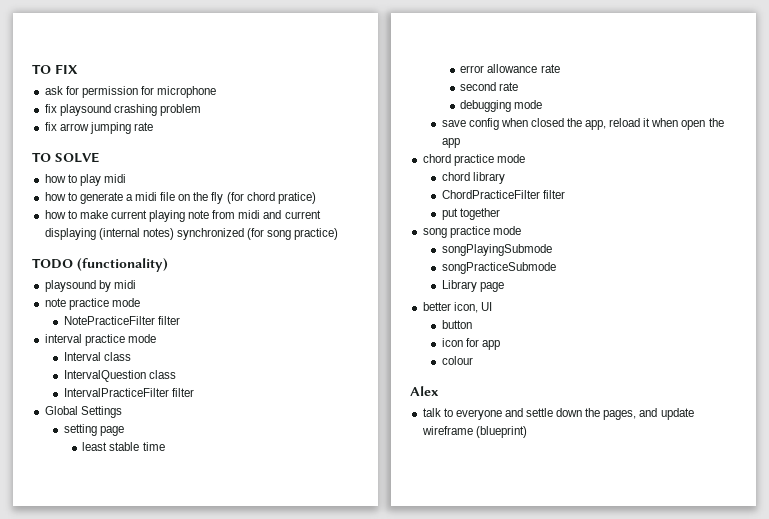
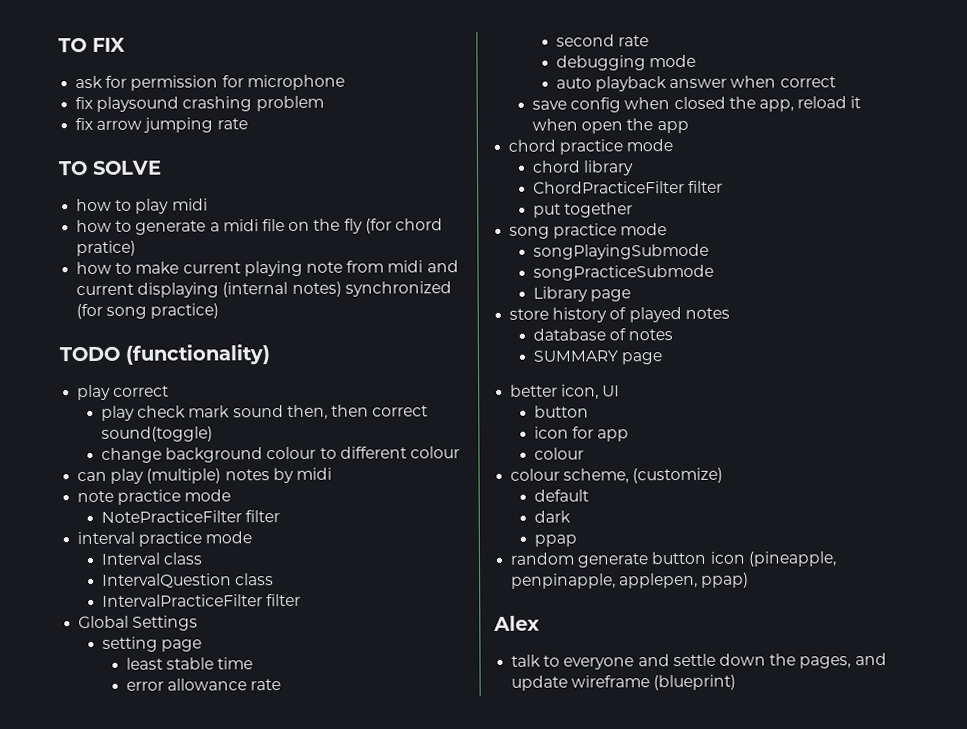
[44,280,96,292] playsound -> [77,384,170,401] [100,404,429,421] [100,426,213,442] [100,446,460,463] [77,468,270,484] play correct // play check mark sound then, then correct sound(toggle) // change background colour to different colour // can play (multiple) notes
(543, 104) none -> [555,75,836,92] // auto playback answer when correct
(504, 287) none -> [509,306,730,323] [532,328,674,341] [532,350,664,365] // store history of played notes // database of notes // SUMMARY page
(473, 360) none -> [510,467,724,484] [533,489,589,502] [533,510,571,523] [533,534,577,547] [510,551,837,568] [511,572,750,589] // colour scheme, (customize) // default // dark // ppap // random generate button icon (pineapple, penpinapple, applepen, ppap)

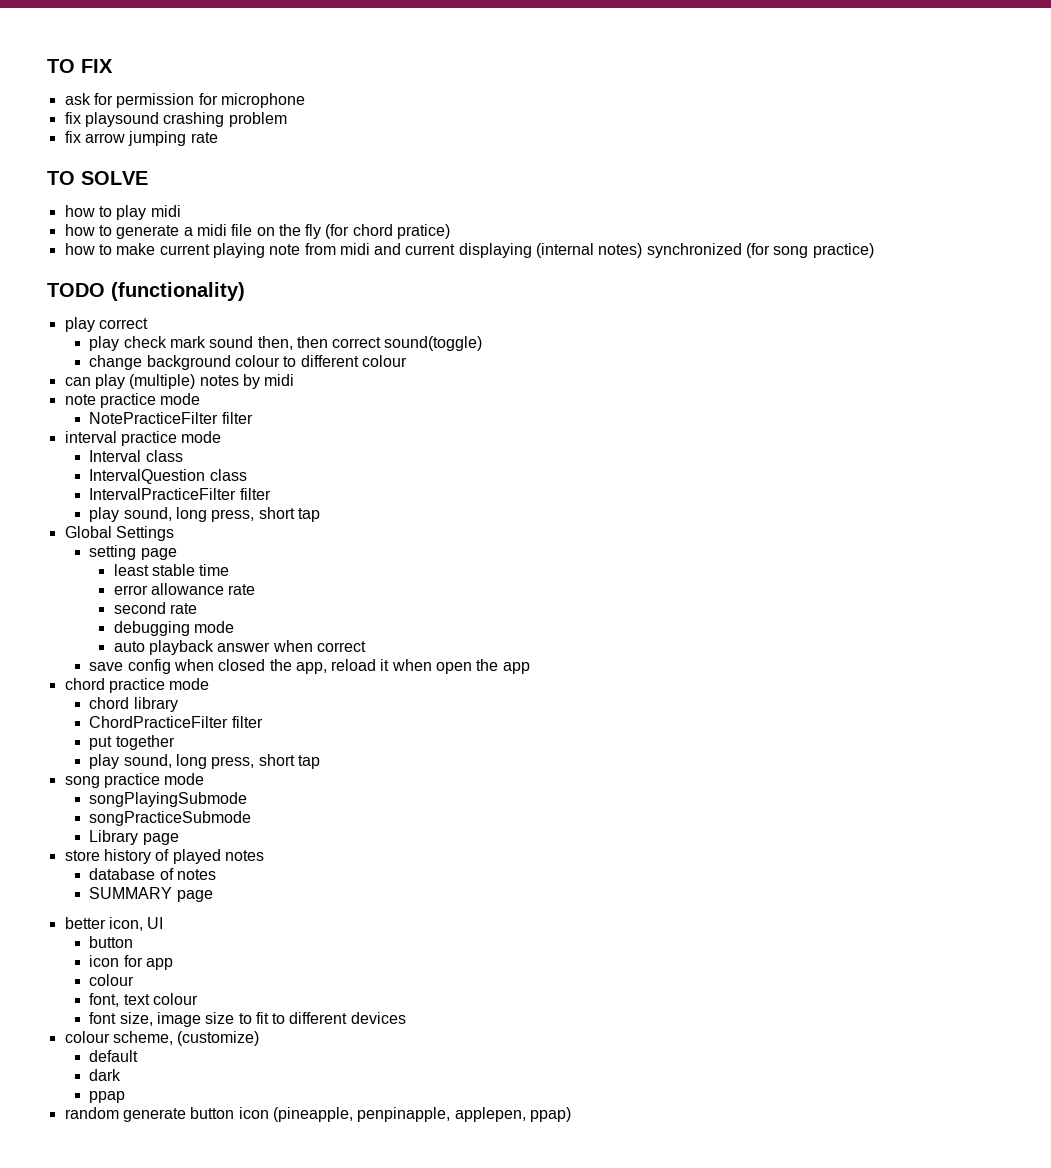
(302, 600) none -> [89,507,320,522] // play sound, long press, short tap
(634, 210) none -> [89,754,320,769] // play sound, long press, short tap
(584, 453) none -> [89,993,198,1007] [89,1012,406,1027] // font, text colour // font size, image size to fit to different devices
[493,615,540,631] [511,652,887,670] [511,674,737,691] // Alex // talk to everyone and settle down the pages, and update wireframe (blueprint) -> (571, 1114) none

